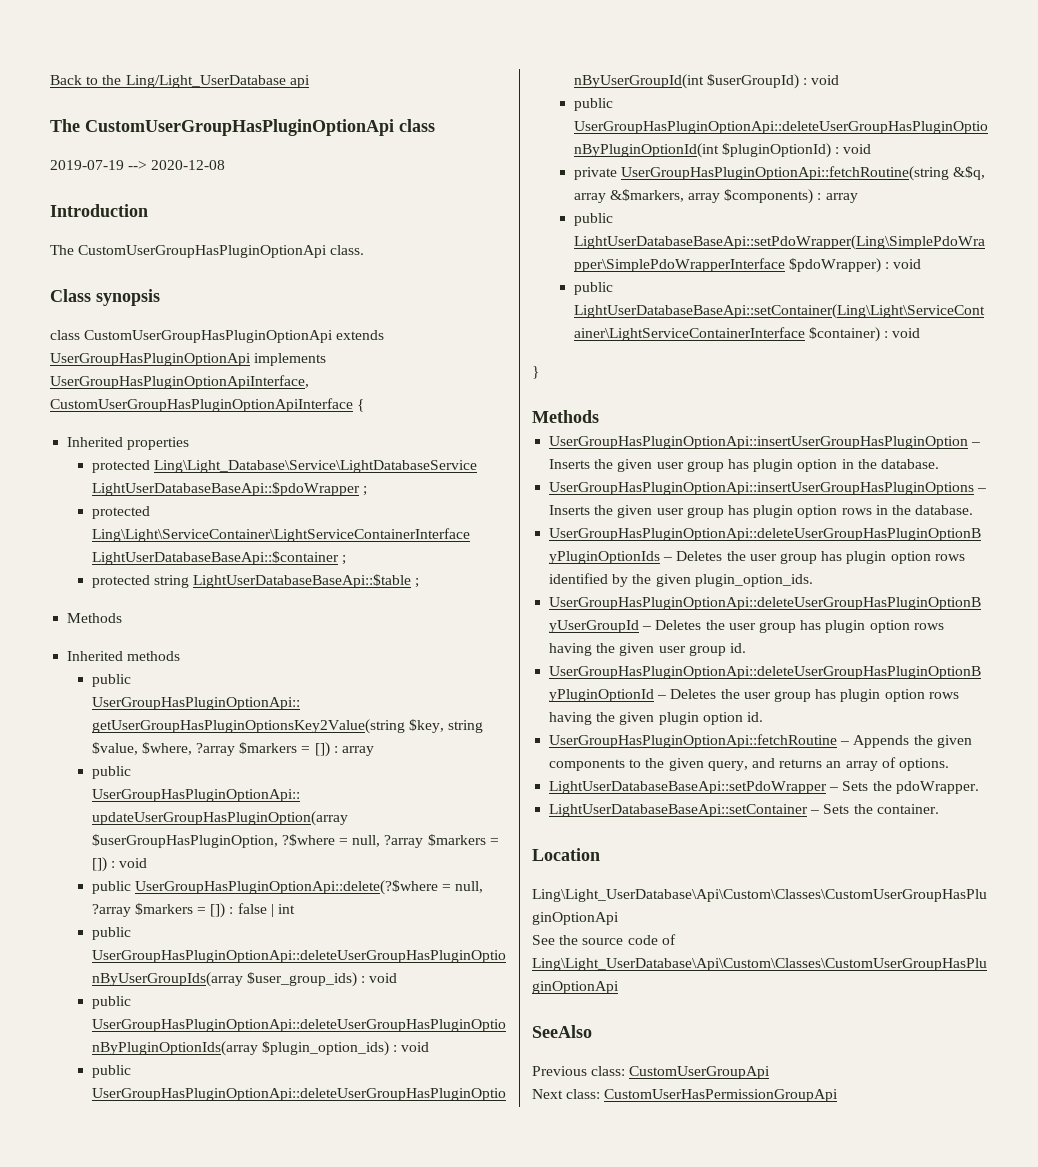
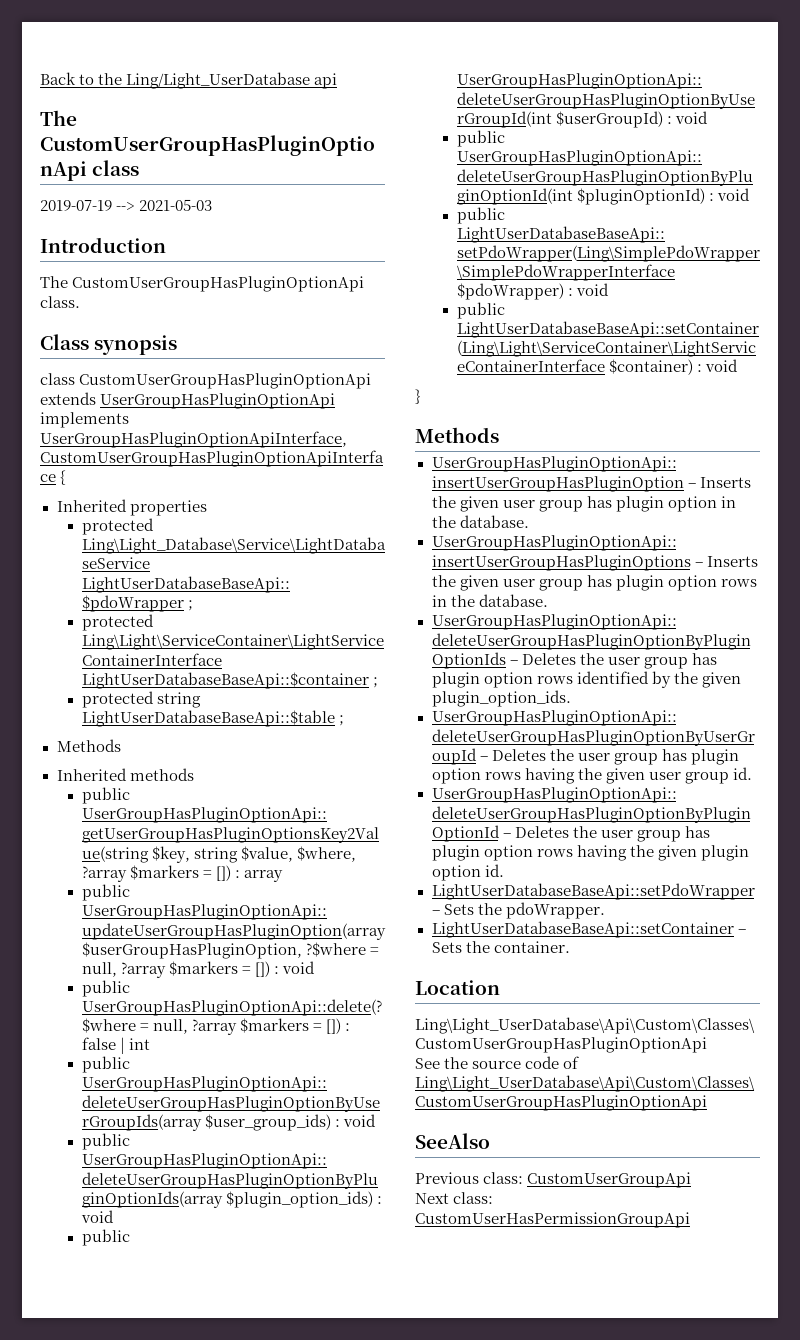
[151,160,226,170] 2020-12-08 -> [139,199,213,211] 2021-05-03
[573,166,986,181] [573,189,858,204] // private UserGroupHasPluginOptionApi::fetchRoutine(string &$q, array &$markers, array $components) : array -> (750, 194) none
[549,734,972,748] [549,757,949,771] // UserGroupHasPluginOptionApi::fetchRoutine – Appends the given components to the given query, and returns an array of options. -> (504, 870) none

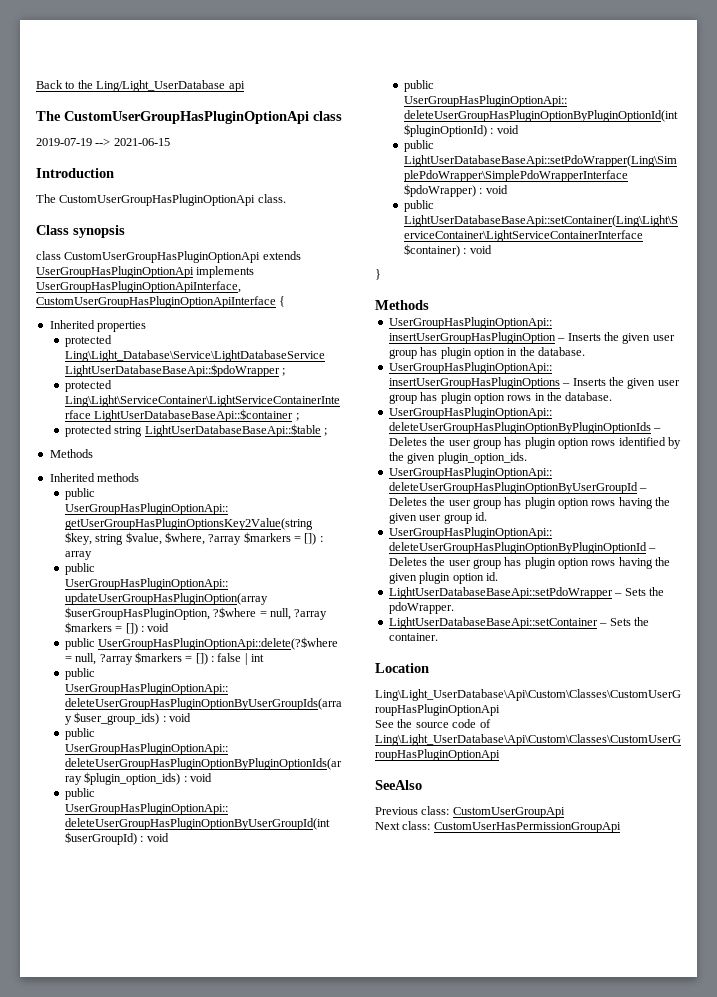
[139,199,213,211] 2021-05-03 -> [113,138,170,146] 2021-06-15

